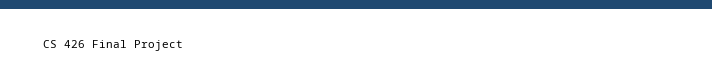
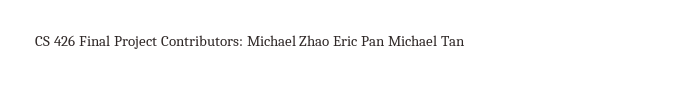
(183, 45) none -> [160,35,466,46] Contributors: Michael Zhao Eric Pan Michael Tan

